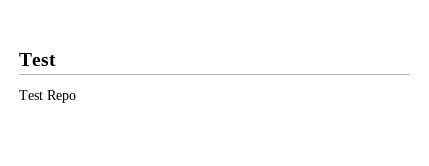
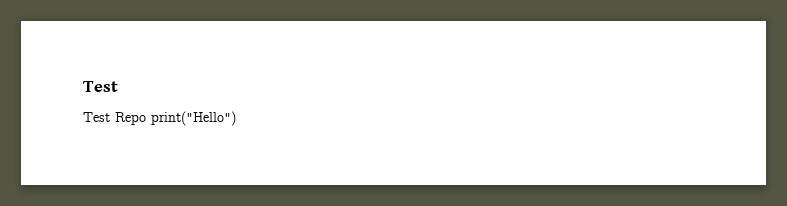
(76, 96) none -> [151,111,236,126] print("Hello")

